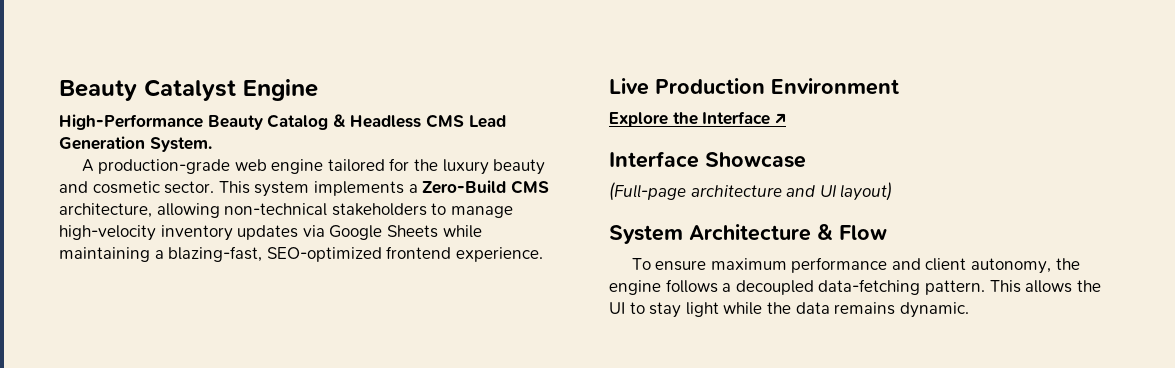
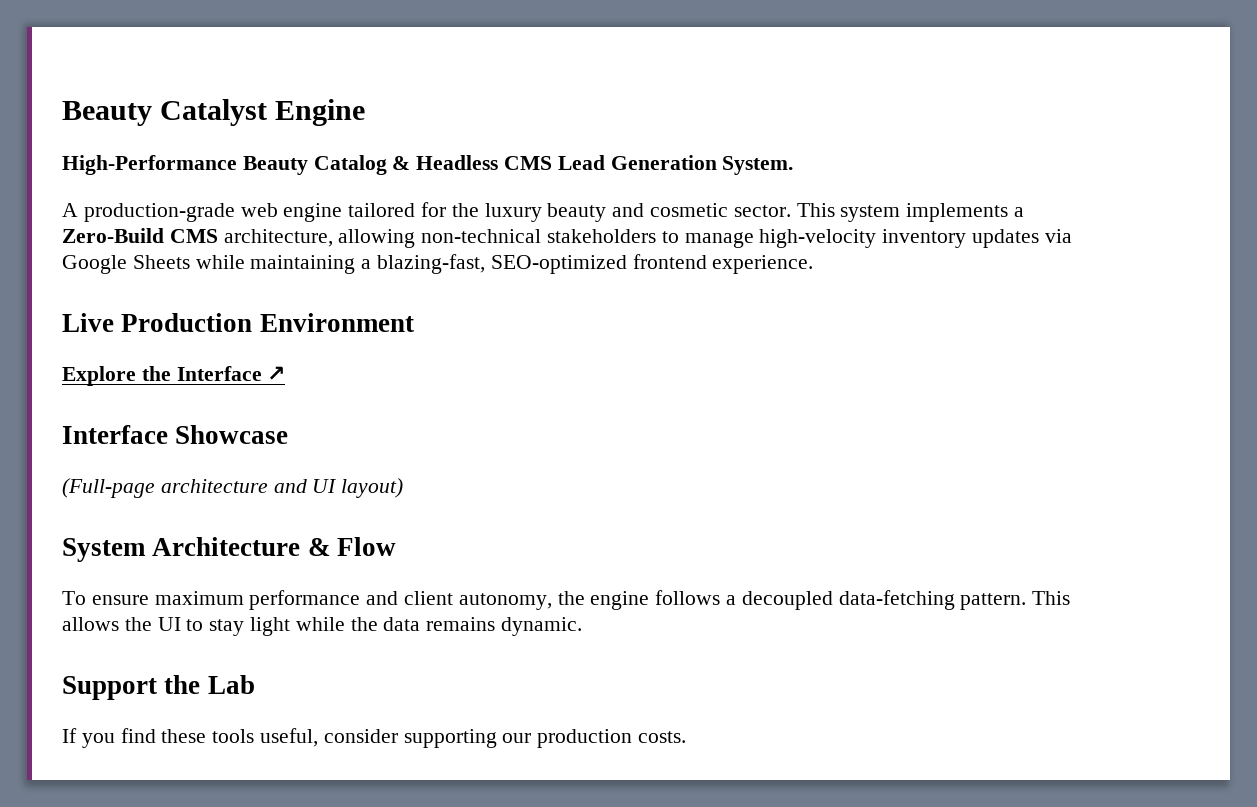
(969, 310) none -> [62,675,255,700] [62,728,687,748] // Support the Lab // If you find these tools useful, consider supporting our production costs.

